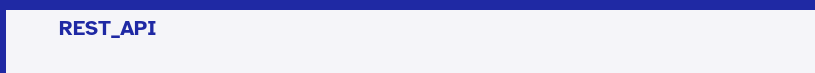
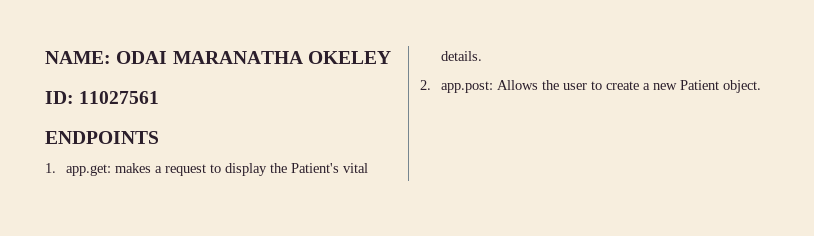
[59,21,157,38] REST_API -> [45,51,391,64] [45,91,160,104] [45,131,159,144] [45,163,368,176] [440,51,482,61] [420,80,761,93] NAME: ODAI MARANATHA OKELEY // ID: 11027561 // ENDPOINTS // 1. app.get: makes a request to display the Patient's vital details. // 2. app.post: Allows the user to create a new Patient object.

